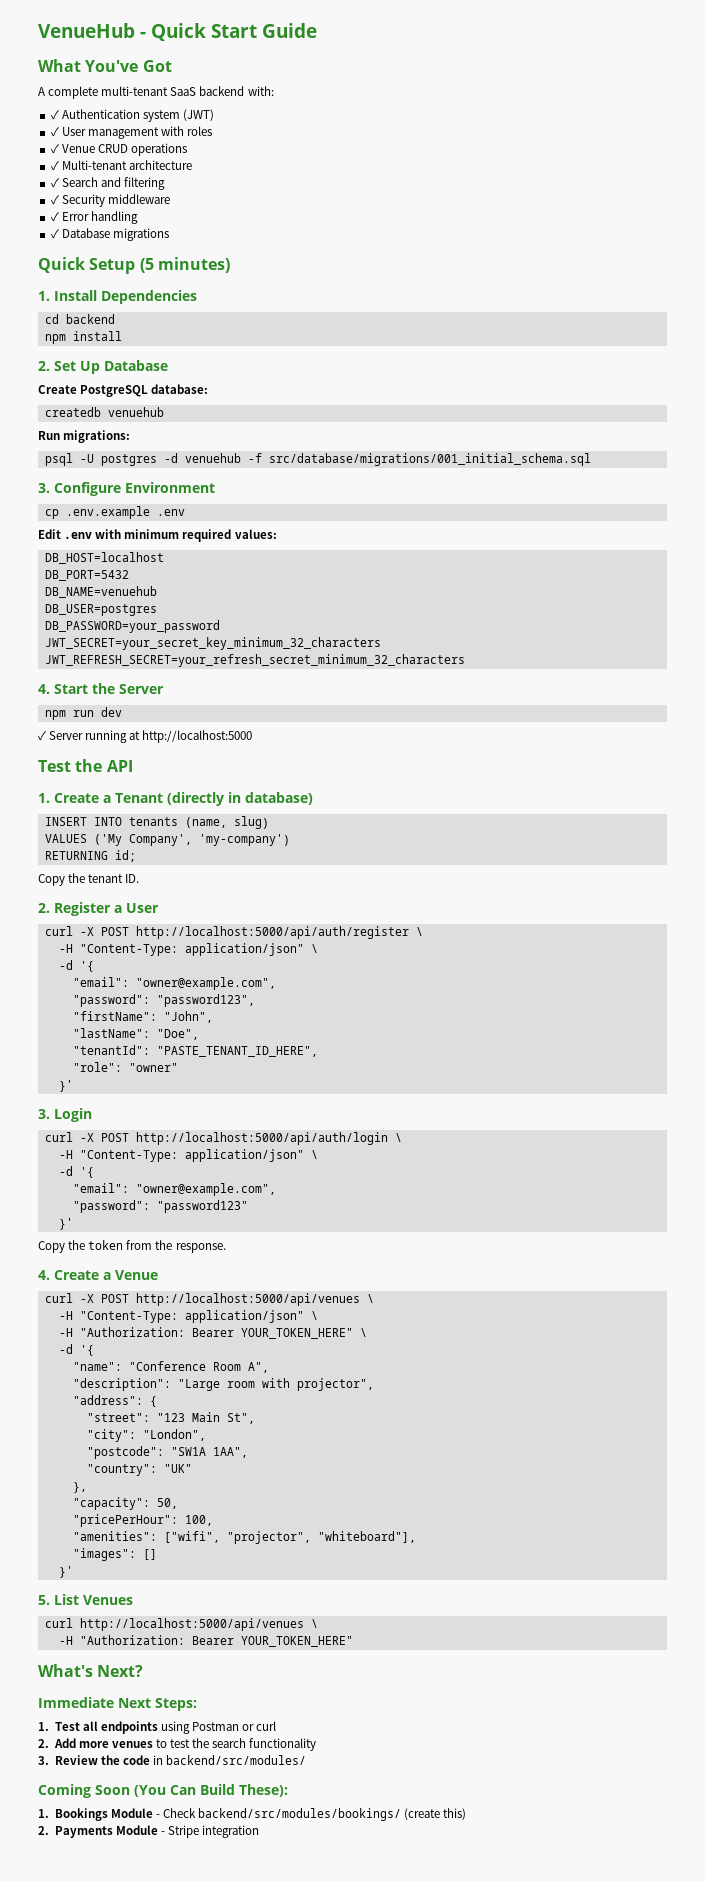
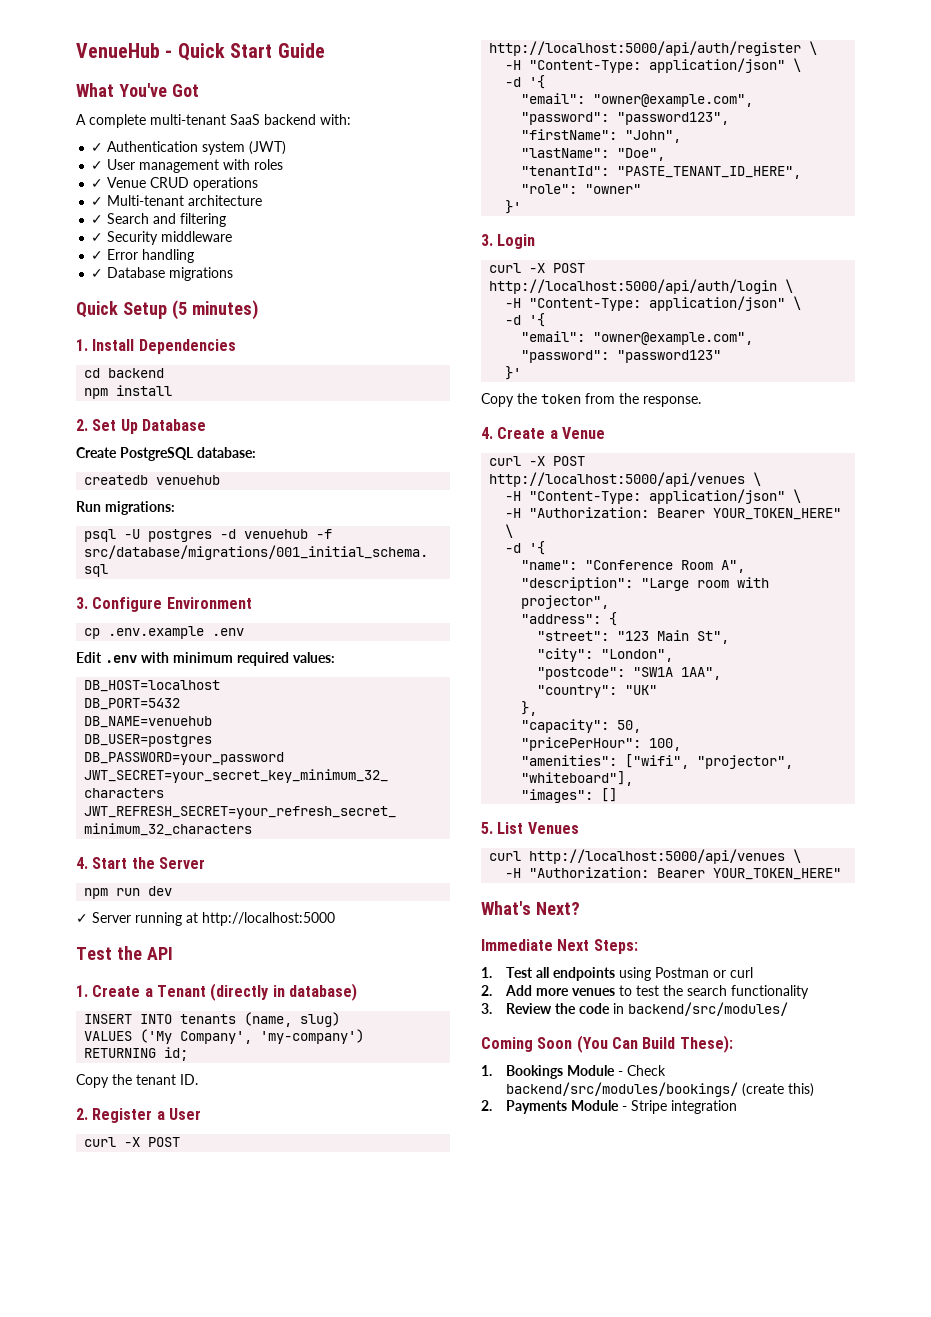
[58,1566,73,1578] // }' -> (618, 795) none

